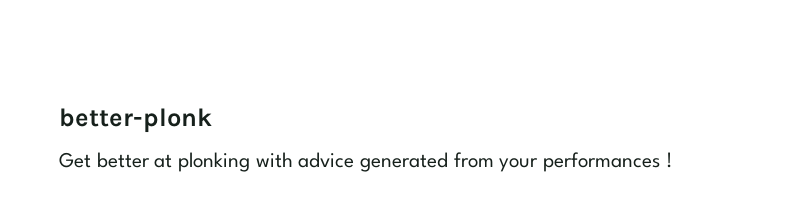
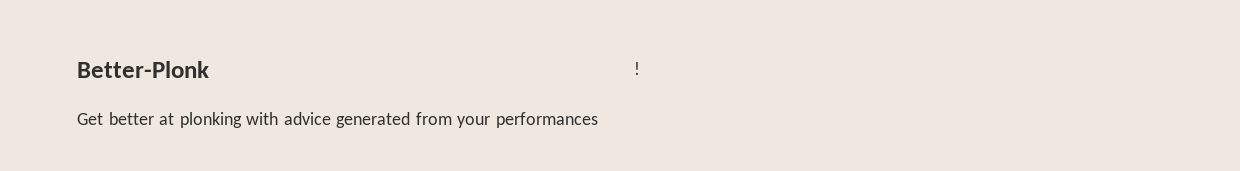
[59,108,212,133] better-plonk -> [77,61,209,78] Better-Plonk

